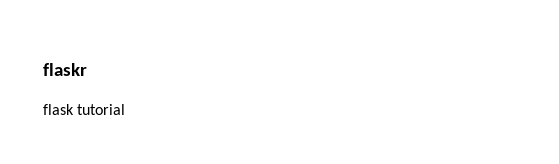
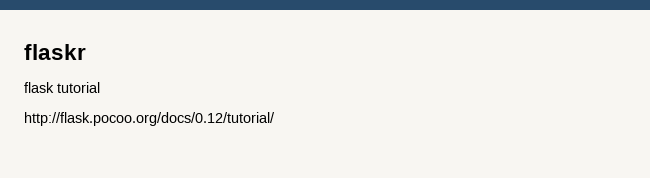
(126, 109) none -> [24,112,275,126] // http://flask.pocoo.org/docs/0.12/tutorial/

